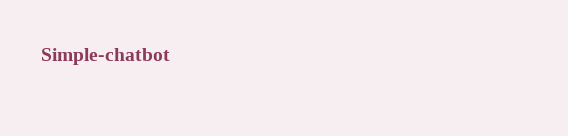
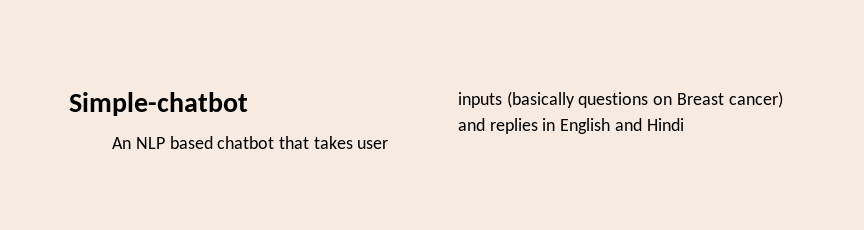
(170, 56) none -> [112,136,389,149] [458,91,783,108] [458,118,684,134] // An NLP based chatbot that takes user inputs (basically questions on Breast cancer) and replies in English and Hindi

